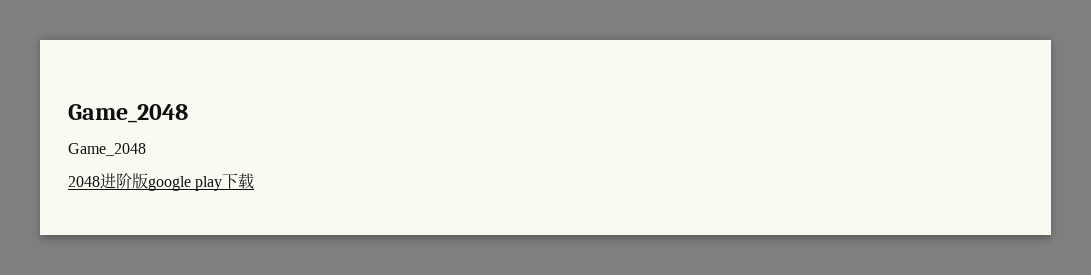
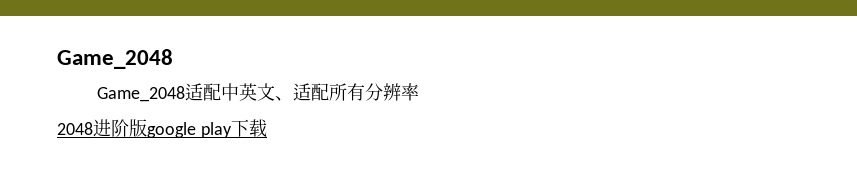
(146, 149) none -> [184,83,419,101] 适配中英文、适配所有分辨率

